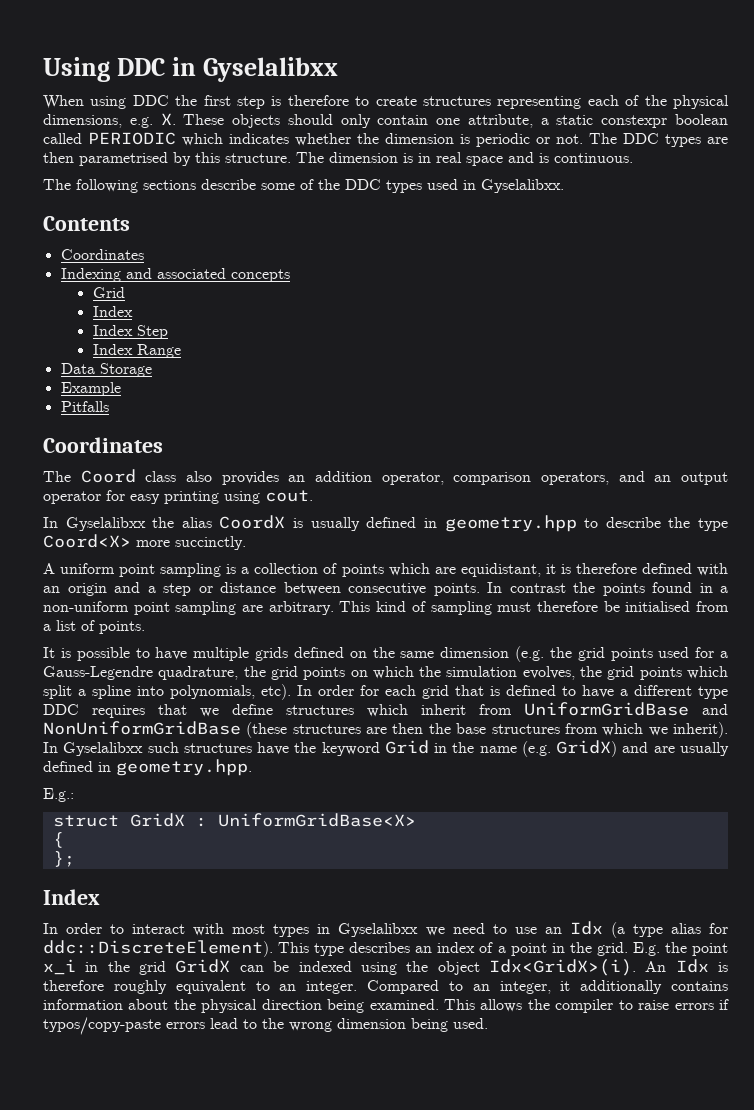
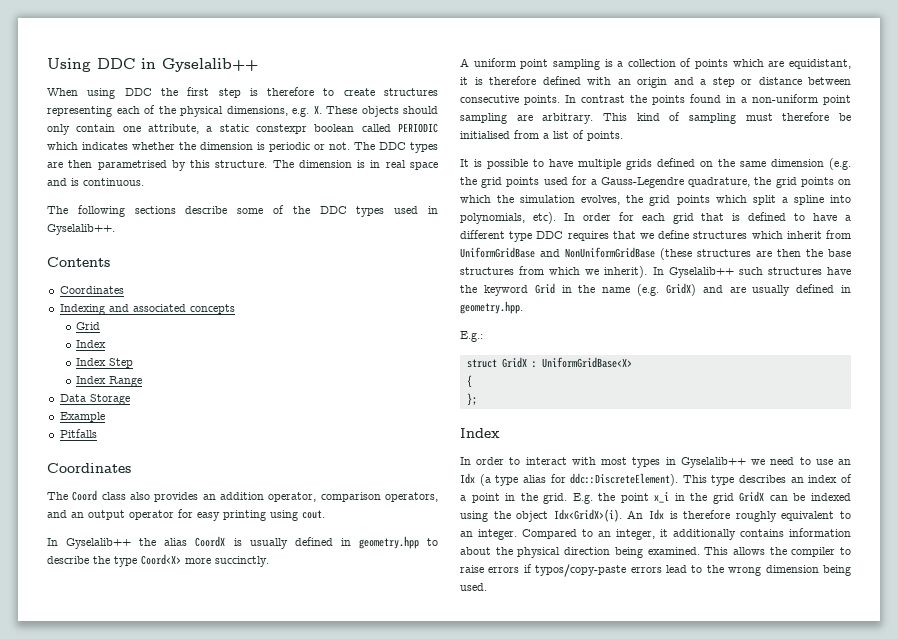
[202,57,338,82] Gyselalibxx -> [162,58,258,72] Gyselalib++
[481,179,564,193] Gyselalibxx. -> [47,224,115,235] Gyselalib++.
[65,517,146,531] Gyselalibxx -> [66,538,132,549] Gyselalib++
[63,742,144,756] Gyselalibxx -> [668,267,734,278] Gyselalib++
[338,923,419,937] Gyselalibxx -> [680,457,746,468] Gyselalib++

